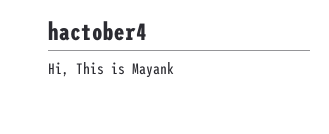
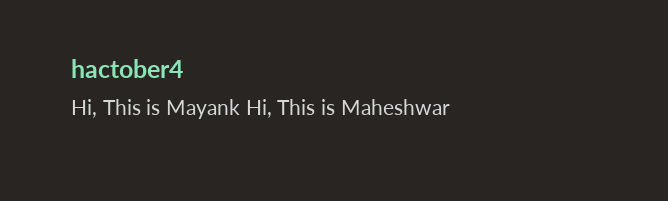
(174, 70) none -> [245,99,450,118] Hi, This is Maheshwar

